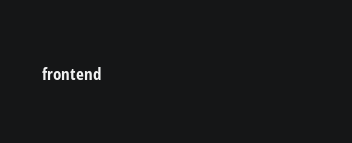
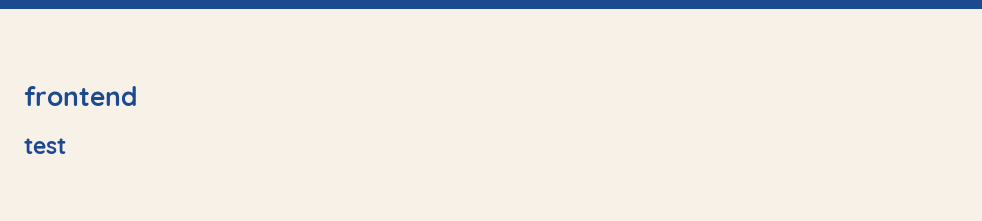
(101, 73) none -> [24,138,66,154] // test

